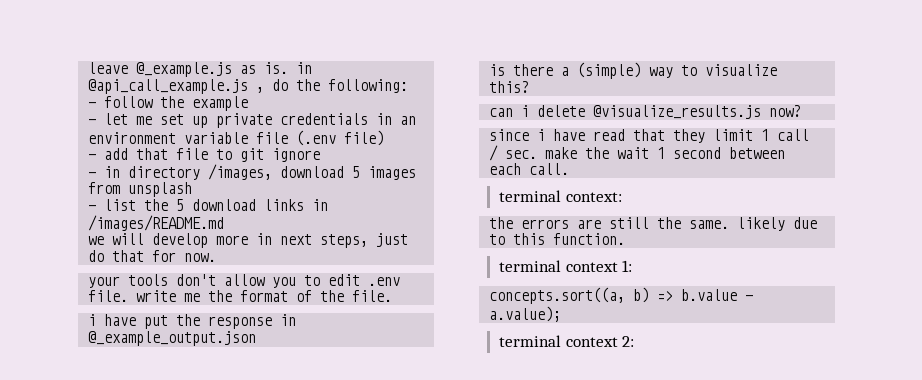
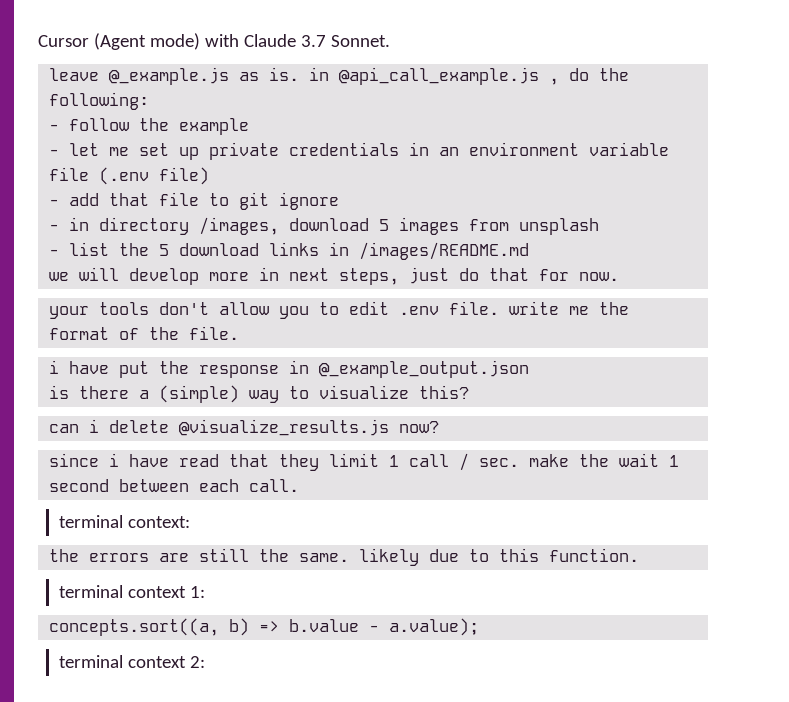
(88, 68) none -> [38,33,390,50] Cursor (Agent mode) with Claude 3.7 Sonnet. //

